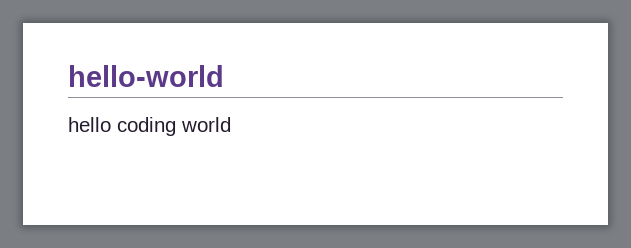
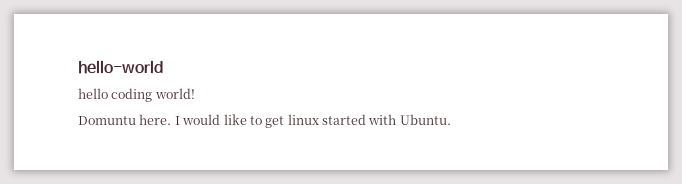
[181,117,231,132] world -> [154,88,195,99] [78,114,451,128] world! // Domuntu here. I would like to get linux started with Ubuntu.

